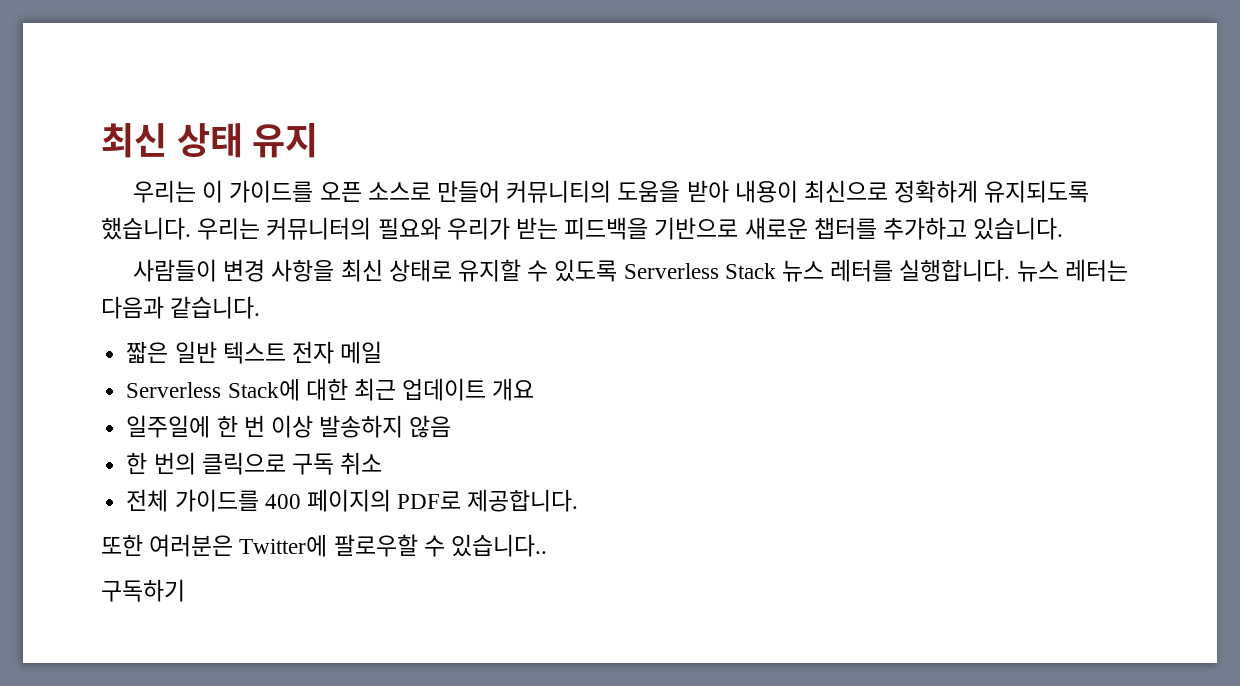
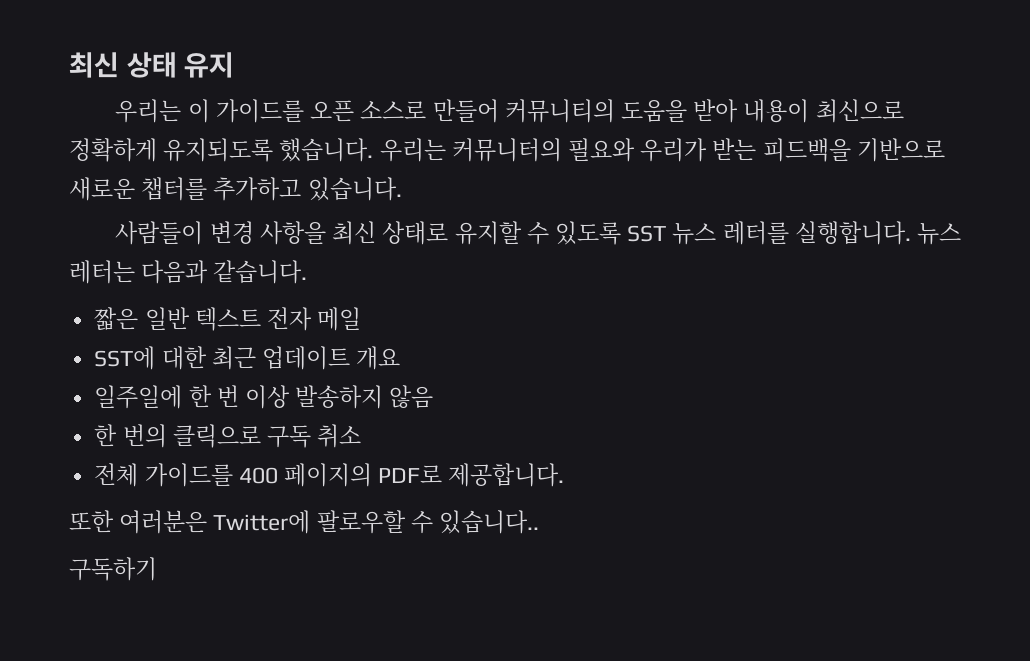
[623,263,776,279] Serverless Stack -> [627,225,667,242] SST
[126,378,300,401] Serverless Stack에 -> [94,346,156,370] SST에

